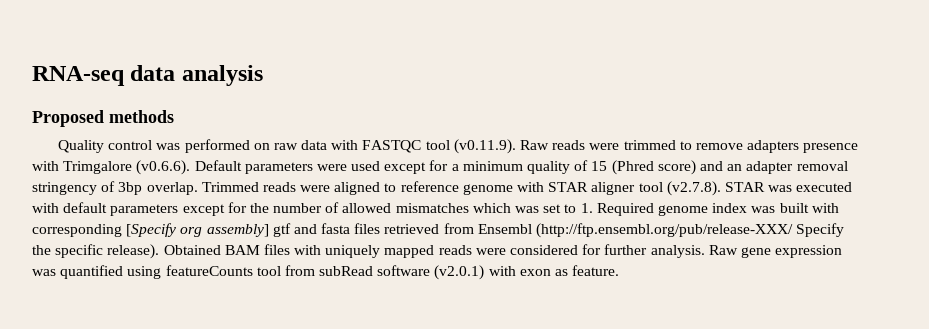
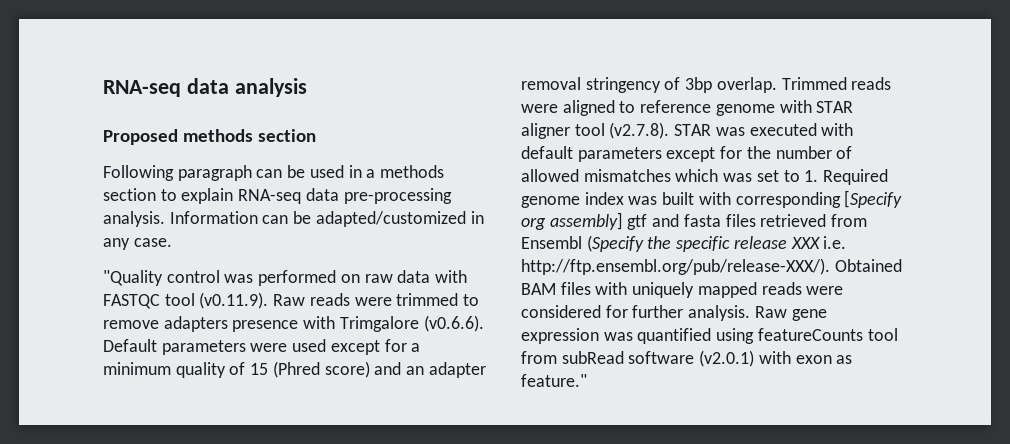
[57,140,104,153] // Quality -> [258,129,317,142] [103,165,445,181] [103,188,452,204] [103,211,484,227] [103,238,172,250] [103,270,163,286] section // Following paragraph can be used in a methods section to explain RNA-seq data pre-processing analysis. Information can be adapted/customized in any case. // "Quality
[536,223,845,238] [32,244,160,259] (http://ftp.ensembl.org/pub/release-XXX/ Specify the specific release). -> [586,235,847,252] [521,258,830,275] (Specify the specific release XXX i.e. http://ftp.ensembl.org/pub/release-XXX/).
[572,265,620,276] feature. -> [521,374,587,387] feature."

